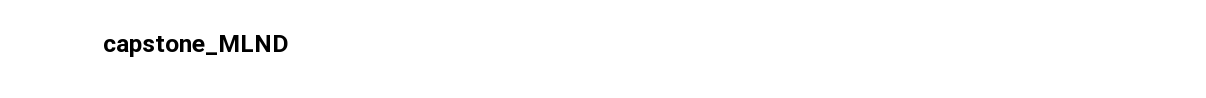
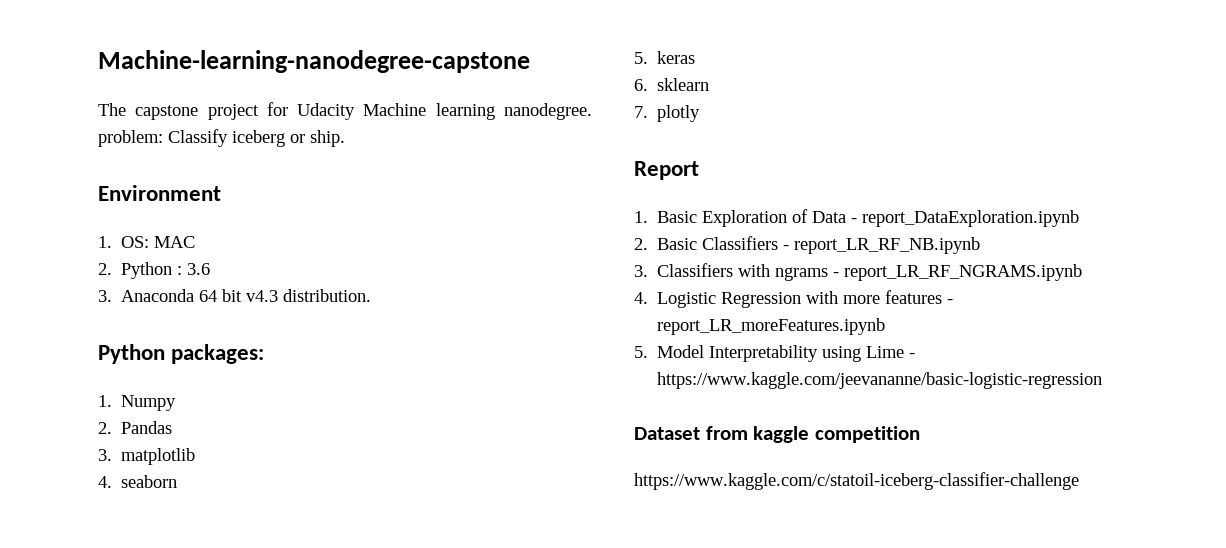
[103,35,289,57] capstone_MLND -> [98,50,530,73] [98,102,592,120] [98,129,345,147] [98,185,221,201] [98,236,196,248] [98,262,211,279] [98,289,372,302] [98,344,265,364] [98,395,177,411] [98,421,173,434] [98,448,196,465] [98,475,178,488] [634,51,696,64] [634,78,710,91] [634,105,701,122] [634,161,699,180] [634,209,1080,227] [634,236,981,254] [634,263,1083,281] [634,290,954,308] [657,318,886,335] [634,345,916,362] [657,372,1103,389] [634,426,920,443] [634,472,1079,490] Machine-learning-nanodegree-capstone // The capstone project for Udacity Machine learning nanodegree. problem: Classify iceberg or ship. // Environment // 1. OS: MAC // 2. Python : 3.6 // 3. Anaconda 64 bit v4.3 distribution. // Python packages: // 1. Numpy // 2. Pandas // 3. matplotlib // 4. seaborn // 5. keras // 6. sklearn // 7. plotly // Report // 1. Basic Exploration of Data - report_DataExploration.ipynb // 2. Basic Classifiers - report_LR_RF_NB.ipynb // 3. Classifiers with ngrams - report_LR_RF_NGRAMS.ipynb // 4. Logistic Regression with more features - report_LR_moreFeatures.ipynb // 5. Model Interpretability using Lime - https://www.kaggle.com/jeevananne/basic-logistic-regression // Dataset from kaggle competition // https://www.kaggle.com/c/statoil-iceberg-classifier-challenge

